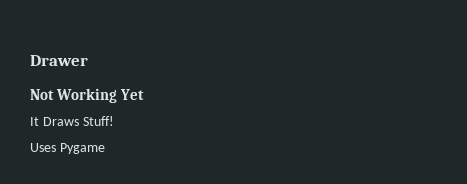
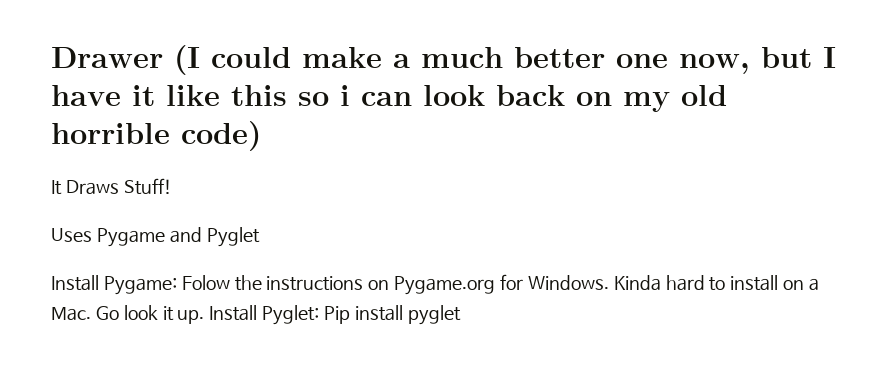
[30,88,144,103] // Not Working Yet -> [174,45,836,75] [51,85,727,112] [51,121,261,151] (I could make a much better one now, but I have it like this so i can look back on my old horrible code)
(105, 148) none -> [169,227,260,247] [51,274,820,295] [51,305,461,325] and Pyglet // Install Pygame: Folow the instructions on Pygame.org for Windows. Kinda hard to install on a Mac. Go look it up. Install Pyglet: Pip install pyglet

